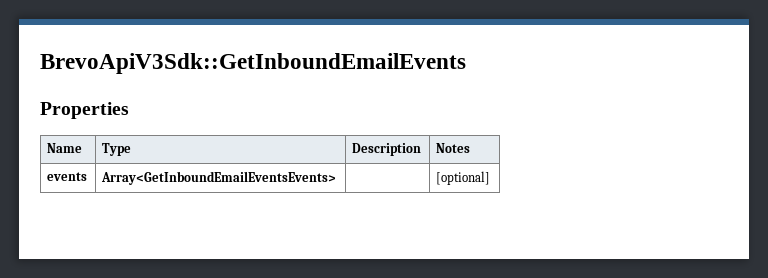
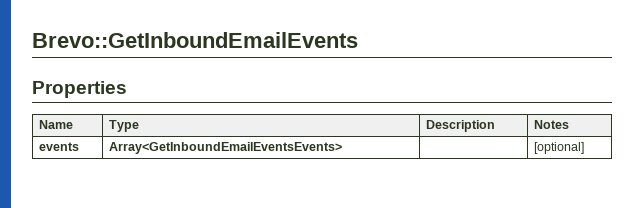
[40,53,466,74] BrevoApiV3Sdk::GetInboundEmailEvents -> [32,32,358,48] Brevo::GetInboundEmailEvents

